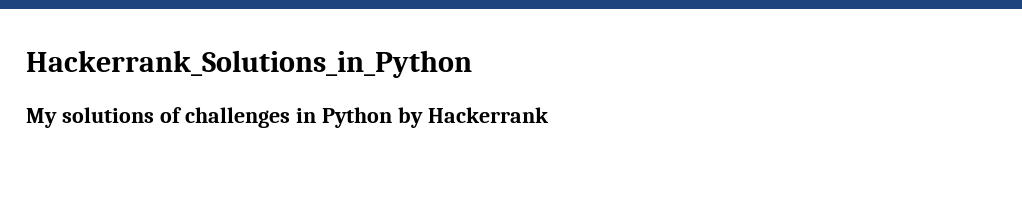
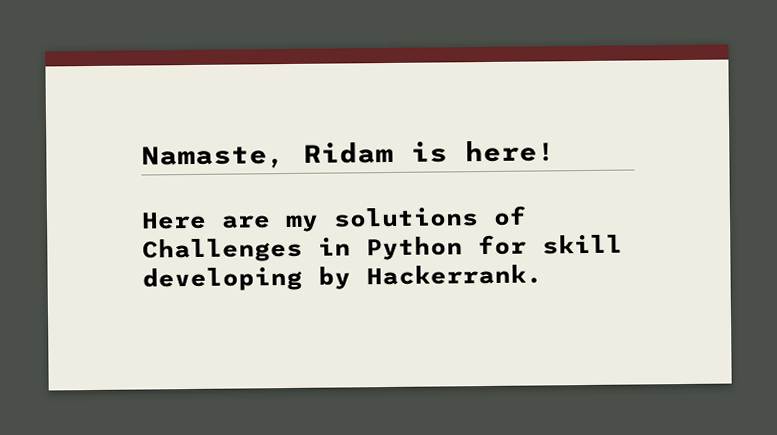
[26,50,472,78] [26,108,57,128] Hackerrank_Solutions_in_Python // My -> [141,140,556,170] [141,211,319,233] Namaste, Ridam is here! // Here are my
[184,107,290,128] challenges -> [142,237,303,263] Challenges
[397,107,549,128] by Hackerrank -> [478,234,623,256] [142,264,543,292] for skill developing by Hackerrank.

